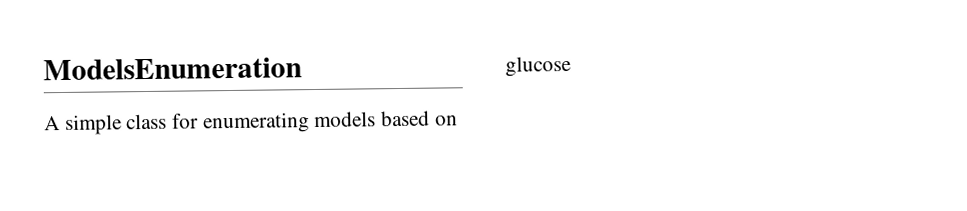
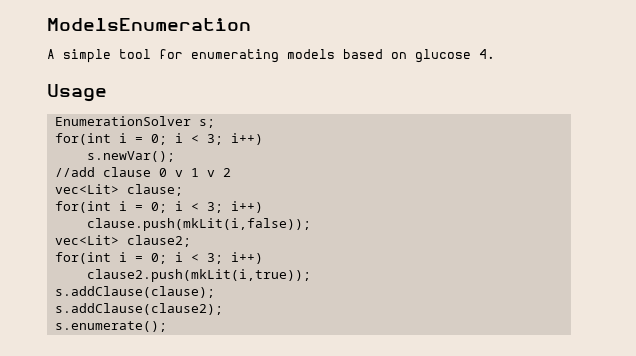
[126,113,168,130] class -> [119,49,151,59] tool
(571, 66) none -> [479,49,495,59] [47,84,107,102] [54,116,215,128] [54,133,263,145] [86,151,175,162] [54,167,231,177] [54,184,183,196] [54,201,263,213] [86,218,311,231] [54,235,191,247] [54,252,263,264] [86,269,311,282] [54,286,215,298] [54,303,223,315] [54,321,167,332] 4. // Usage // EnumerationSolver s; // for(int i = 0; i < 3; i++) // s.newVar(); // //add clause 0 v 1 v 2 // vec<Lit> clause; // for(int i = 0; i < 3; i++) // clause.push(mkLit(i,false)); // vec<Lit> clause2; // for(int i = 0; i < 3; i++) // clause2.push(mkLit(i,true)); // s.addClause(clause); // s.addClause(clause2); // s.enumerate();

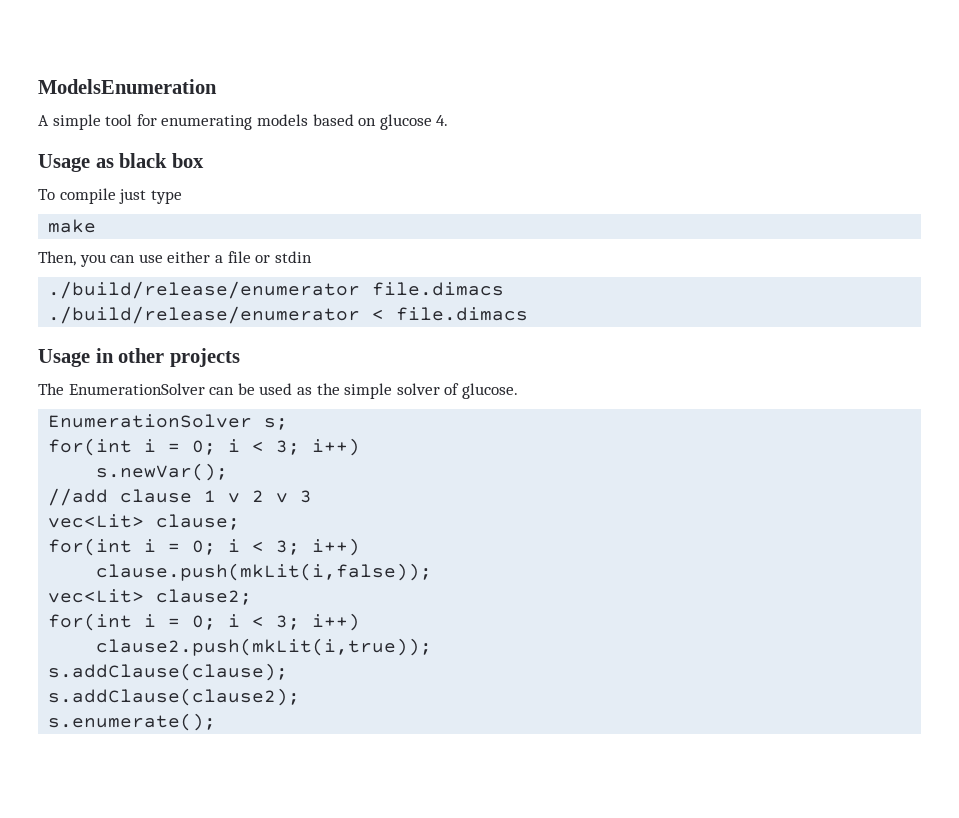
(107, 93) none -> [95,153,204,168] [38,188,182,204] [48,219,97,233] [38,251,312,267] [48,281,505,299] [48,306,529,324] [38,348,240,367] [38,383,518,399] as black box // To compile just type // make // Then, you can use either a file or stdin // ./build/release/enumerator file.dimacs // ./build/release/enumerator < file.dimacs // Usage in other projects // The EnumerationSolver can be used as the simple solver of glucose.
[158,168,183,177] 0 v -> (193, 496) none
(231, 172) none -> [276,490,313,503] v 3

